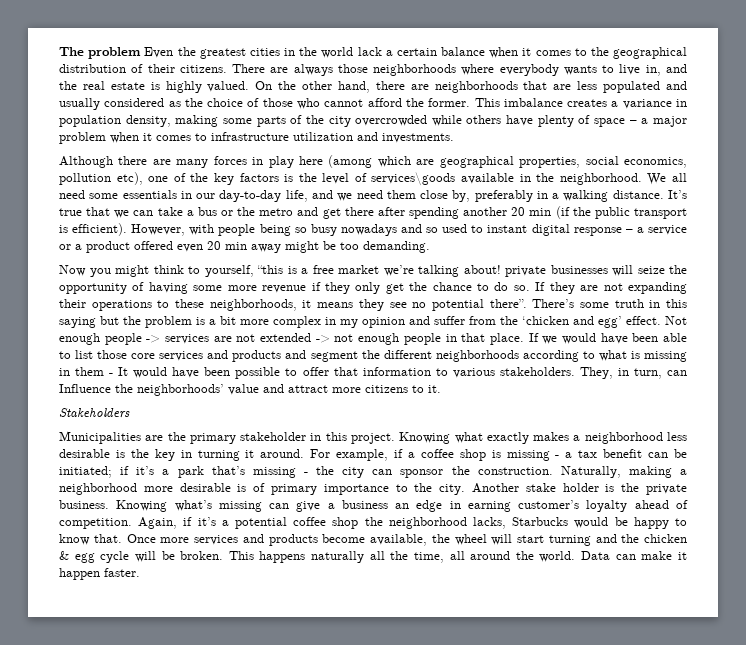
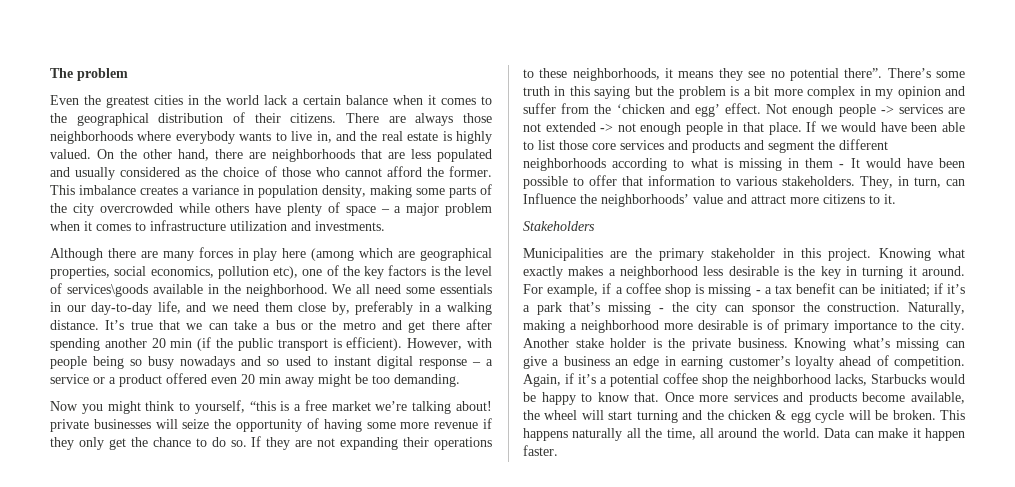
(142, 53) none -> (128, 74) //

